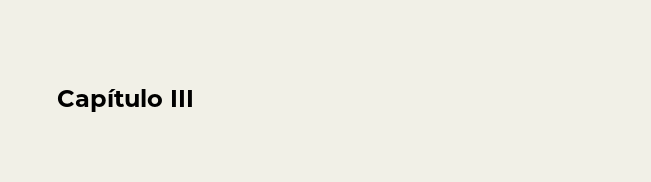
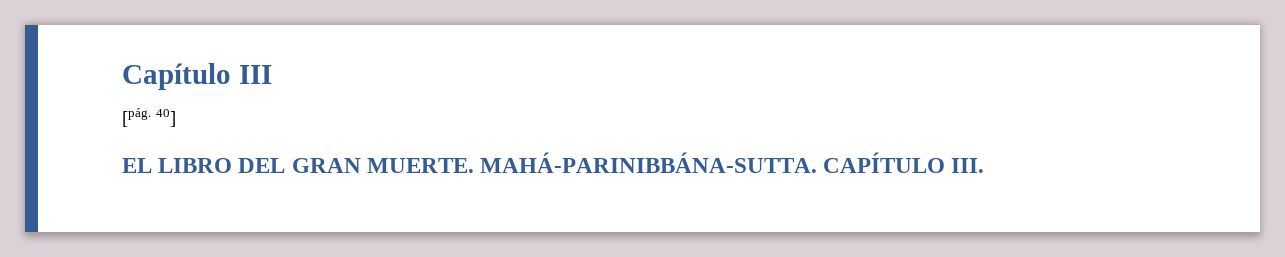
(194, 98) none -> [122,108,176,127] [122,152,985,173] // [pág. 40] // EL LIBRO DEL GRAN MUERTE. MAHÁ-PARINIBBÁNA-SUTTA. CAPÍTULO III.

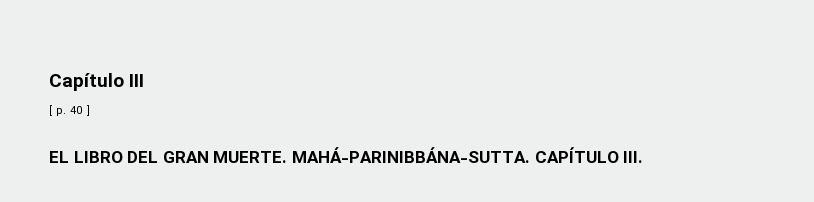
[122,108,176,127] [pág. 40] -> [49,105,90,116] [ p. 40 ]

